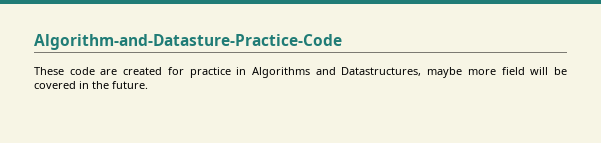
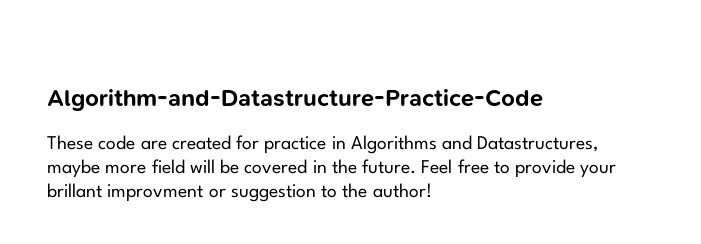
[34,34,342,50] Algorithm-and-Datasture-Practice-Code -> [47,89,543,111] Algorithm-and-Datastructure-Practice-Code
(148, 85) none -> [421,159,617,178] [47,183,432,202] Feel free to provide your brillant improvment or suggestion to the author!

